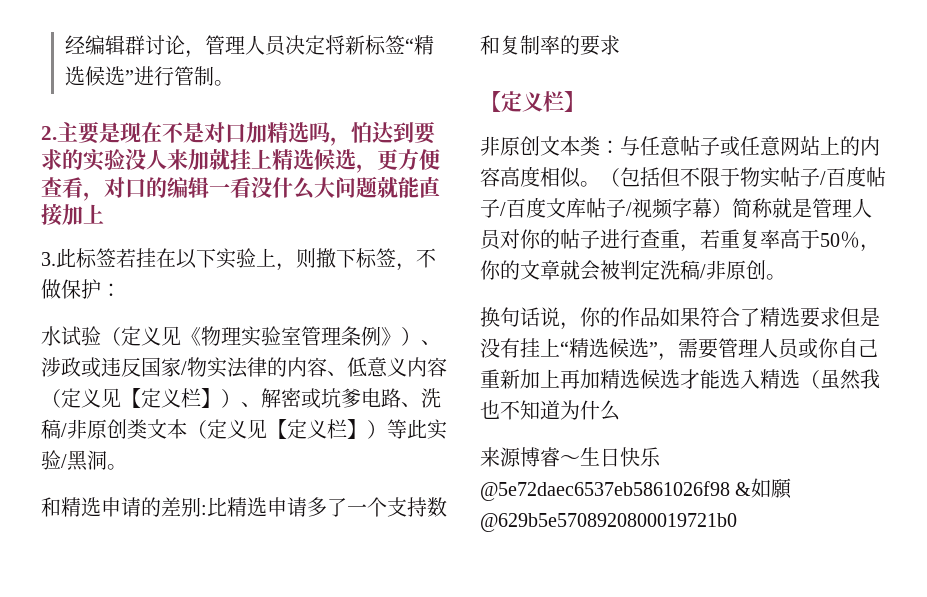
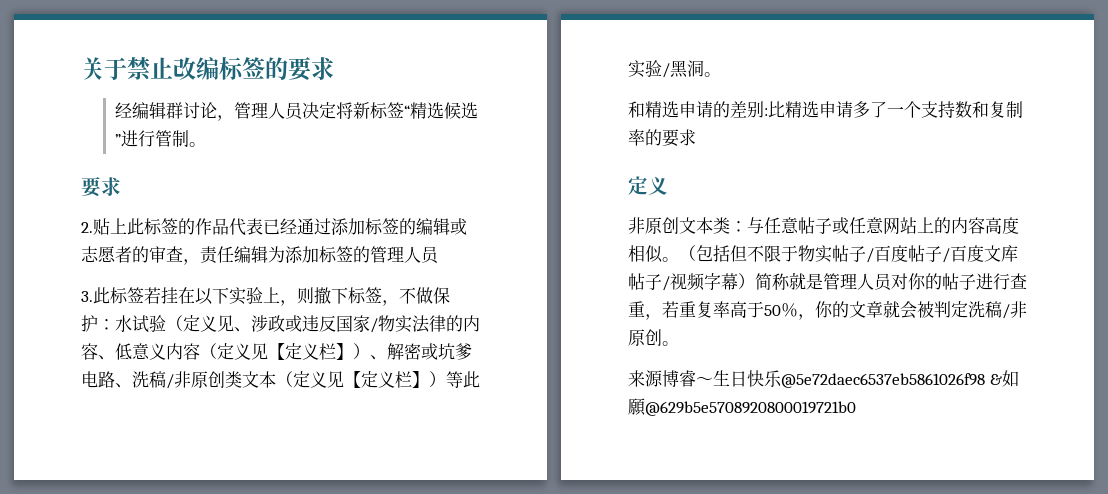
(65, 44) none -> [81,57,334,81] 关于禁止改编标签的要求 //
[41,121,436,146] [41,149,440,173] [41,176,440,201] [41,203,104,226] 2.主要是现在不是对口加精选吗，怕达到要求的实验没人来加就挂上精选候选，更方便查看，对口的编辑一看没什么大问题就能直接加上 -> [81,177,121,197] [81,218,467,236] [81,246,440,265] 要求 // 2.贴上此标签的作品代表已经通过添加标签的编辑或志愿者的审查，责任编辑为添加标签的管理人员
(121, 290) // -> (115, 324) none
[181,326,421,347] 《物理实验室管理条例》） -> (234, 323) none
[480,91,585,112] 【定义栏】 -> [628,176,668,195] 定义
[480,307,880,330] [480,338,878,361] [480,369,880,390] [480,400,620,421] // 换句话说，你的作品如果符合了精选要求但是没有挂上“精选候选”，需要管理人员或你自己重新加上再加精选候选才能选入精选（虽然我也不知道为什么 -> (679, 343) none

